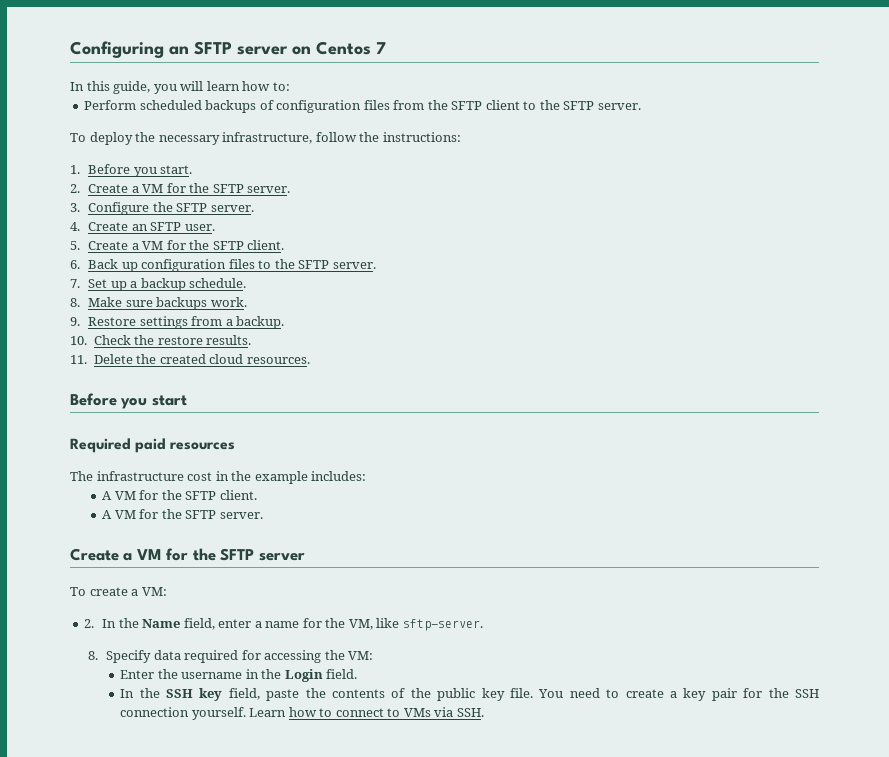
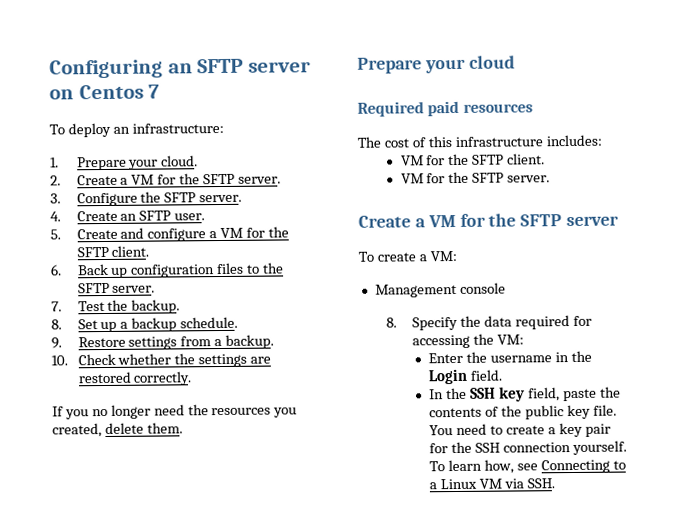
[70,81,290,94] [84,100,641,113] [70,132,461,145] [70,164,193,177] In this guide, you will learn how to: // Perform scheduled backups of configuration files from the SFTP client to the SFTP server. // To deploy the necessary infrastructure, follow the instructions: // 1. Before you start. -> [49,122,224,138] [50,155,199,171] To deploy an infrastructure: // 1. Prepare your cloud.
(128, 245) none -> [120,227,207,242] and configure
(80, 283) none -> [77,299,181,314] [51,319,62,330] Test the backup. // 8.
[70,297,247,310] // 8. Make sure backups work. -> (239, 322) none
[134,335,252,345] [70,354,310,364] [70,393,187,409] the restore results. // 11. Delete the created cloud resources. // Before you start -> [117,353,272,368] [77,371,193,386] [52,404,298,420] [52,422,183,438] [357,55,515,74] whether the settings are restored correctly. // If you no longer need the resources you created, delete them. // Prepare your cloud
[96,471,308,484] infrastructure cost in the example -> [383,136,543,148] cost of this infrastructure
[102,490,257,500] [102,510,113,519] A VM for the SFTP client. // A -> [400,153,546,166] VM for the SFTP client. //
[84,618,483,631] 2. In the Name field, enter a name for the VM, like sftp-server. -> [374,282,506,298] Management console
(151, 656) none -> [460,315,482,327] the
[249,707,431,717] Learn how to connect to VMs -> [429,459,626,474] [429,478,502,490] To learn how, see Connecting to a Linux VM

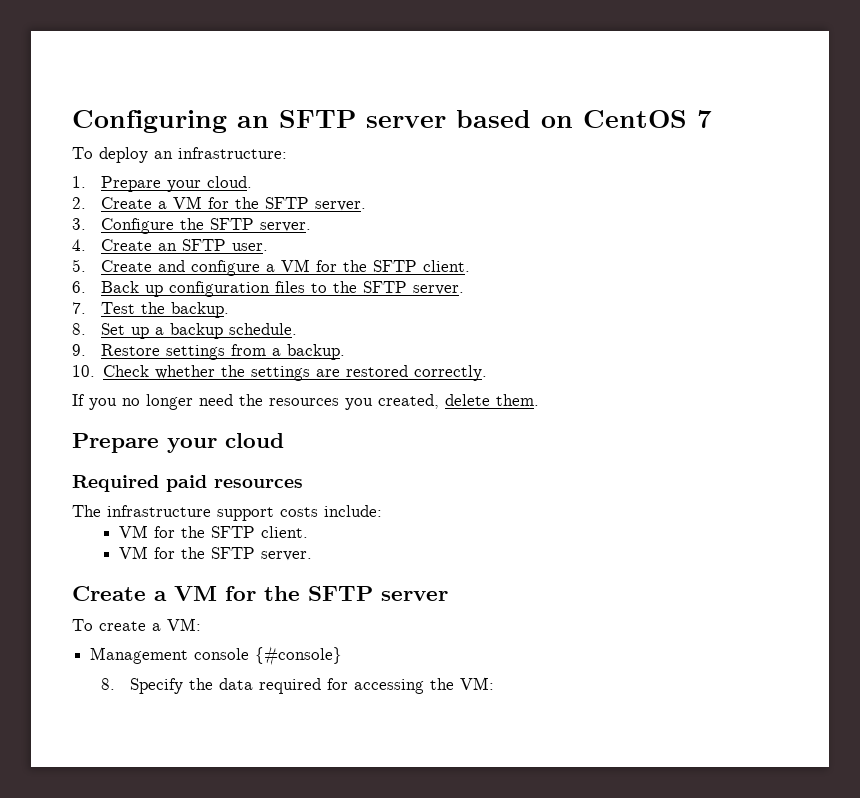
[49,84,144,100] on Centos -> [456,110,687,128] based on CentOS
[383,134,602,148] cost of this infrastructure includes: -> [107,505,382,521] infrastructure support costs include:
(506, 288) none -> [255,646,343,666] {#console}
[428,350,592,364] [428,368,502,385] [429,386,621,402] [429,404,617,420] [429,422,611,438] [429,440,627,456] [429,459,626,474] [429,478,555,490] // Enter the username in the Login field. // In the SSH key field, paste the contents of the public key file. You need to create a key pair for the SSH connection yourself. To learn how, see Connecting to a Linux VM via SSH. -> (494, 683) none

